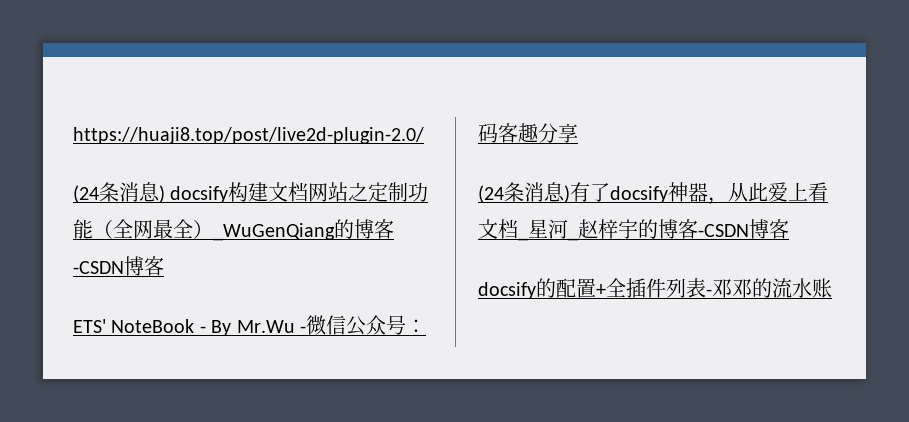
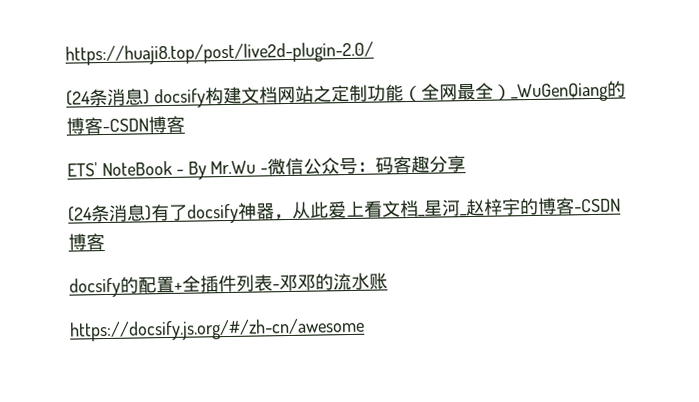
(832, 288) none -> [69,317,365,342] // https://docsify.js.org/#/zh-cn/awesome

